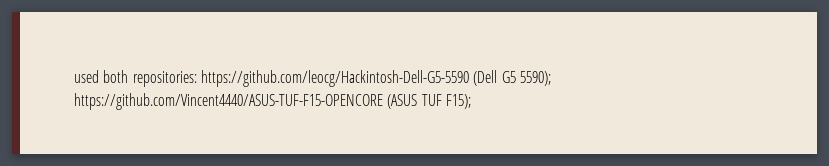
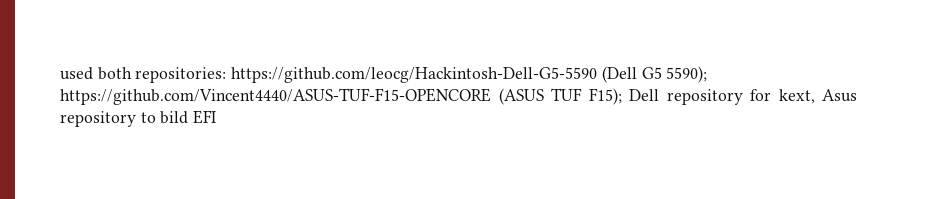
(471, 101) none -> [629,89,857,105] [60,110,217,127] Dell repository for kext, Asus repository to bild EFI

